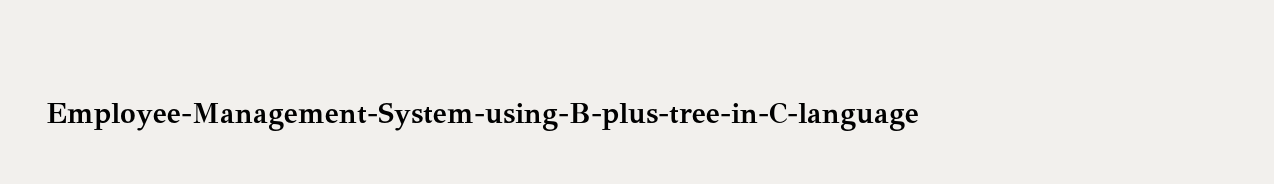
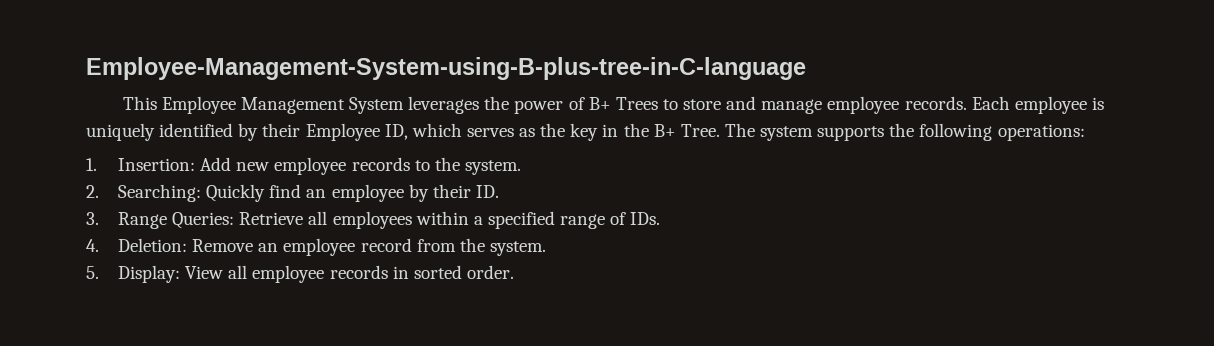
(919, 116) none -> [122,96,1104,114] [86,123,1085,141] [86,157,521,175] [86,184,499,202] [86,211,661,229] [86,238,546,256] [86,265,514,283] // This Employee Management System leverages the power of B+ Trees to store and manage employee records. Each employee is uniquely identified by their Employee ID, which serves as the key in the B+ Tree. The system supports the following operations: // 1. Insertion: Add new employee records to the system. // 2. Searching: Quickly find an employee by their ID. // 3. Range Queries: Retrieve all employees within a specified range of IDs. // 4. Deletion: Remove an employee record from the system. // 5. Display: View all employee records in sorted order.

